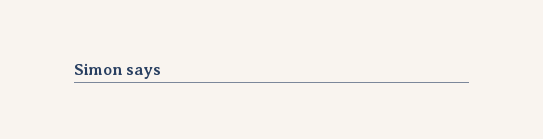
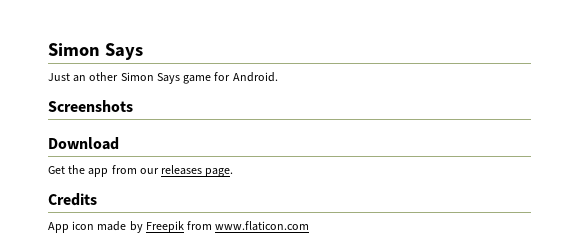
[74,63,162,79] Simon says -> [48,43,143,60] [48,72,278,84] [48,100,133,112] [48,137,119,150] [48,165,234,177] [48,193,97,206] [48,221,310,233] Simon Says // Just an other Simon Says game for Android. // Screenshots // Download // Get the app from our releases page. // Credits // App icon made by Freepik from www.flaticon.com

